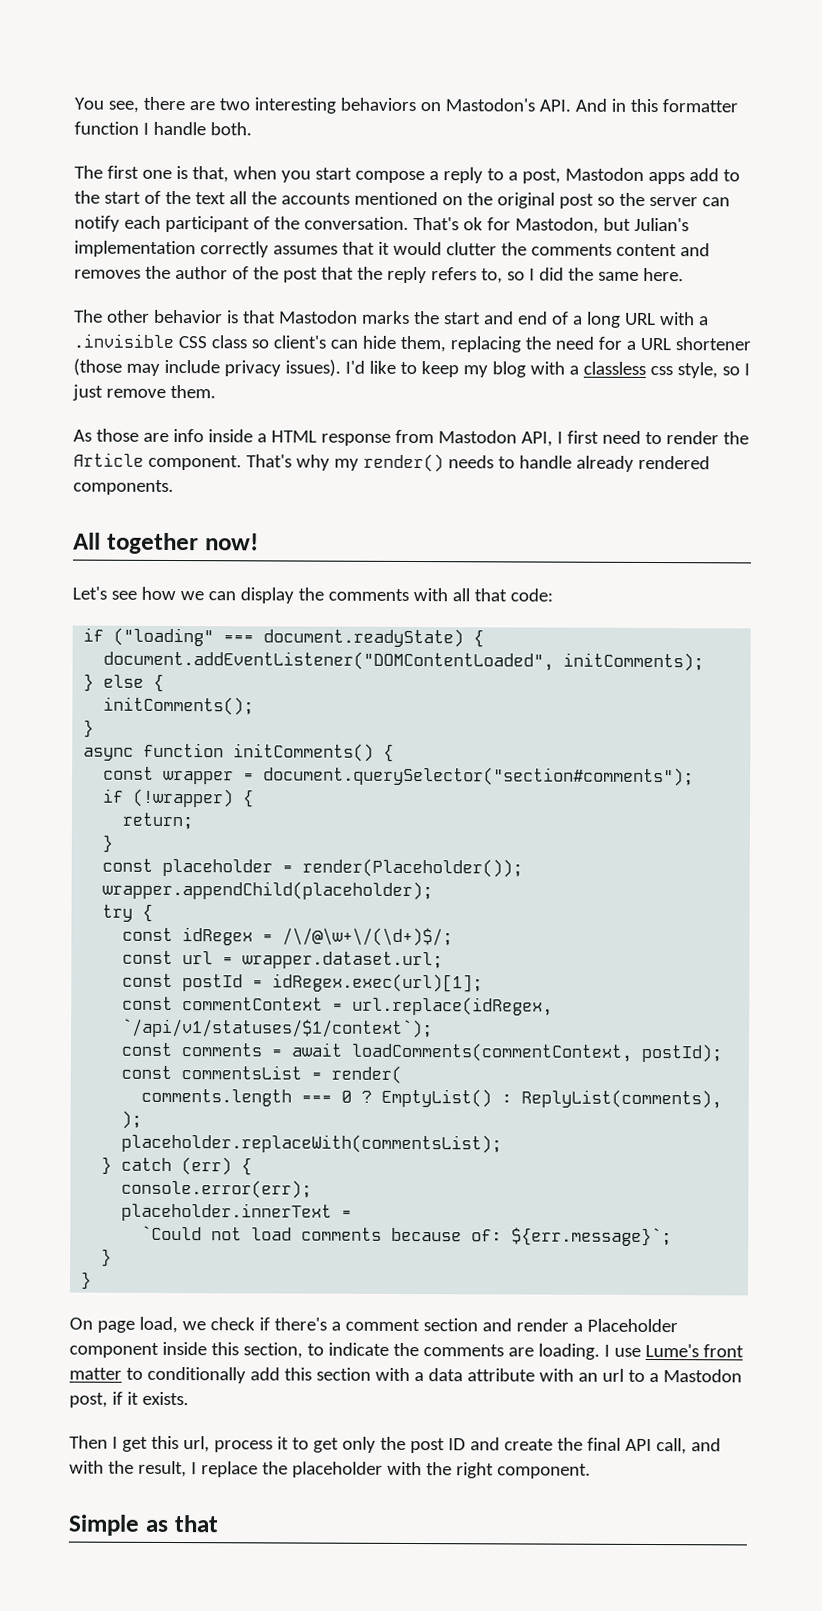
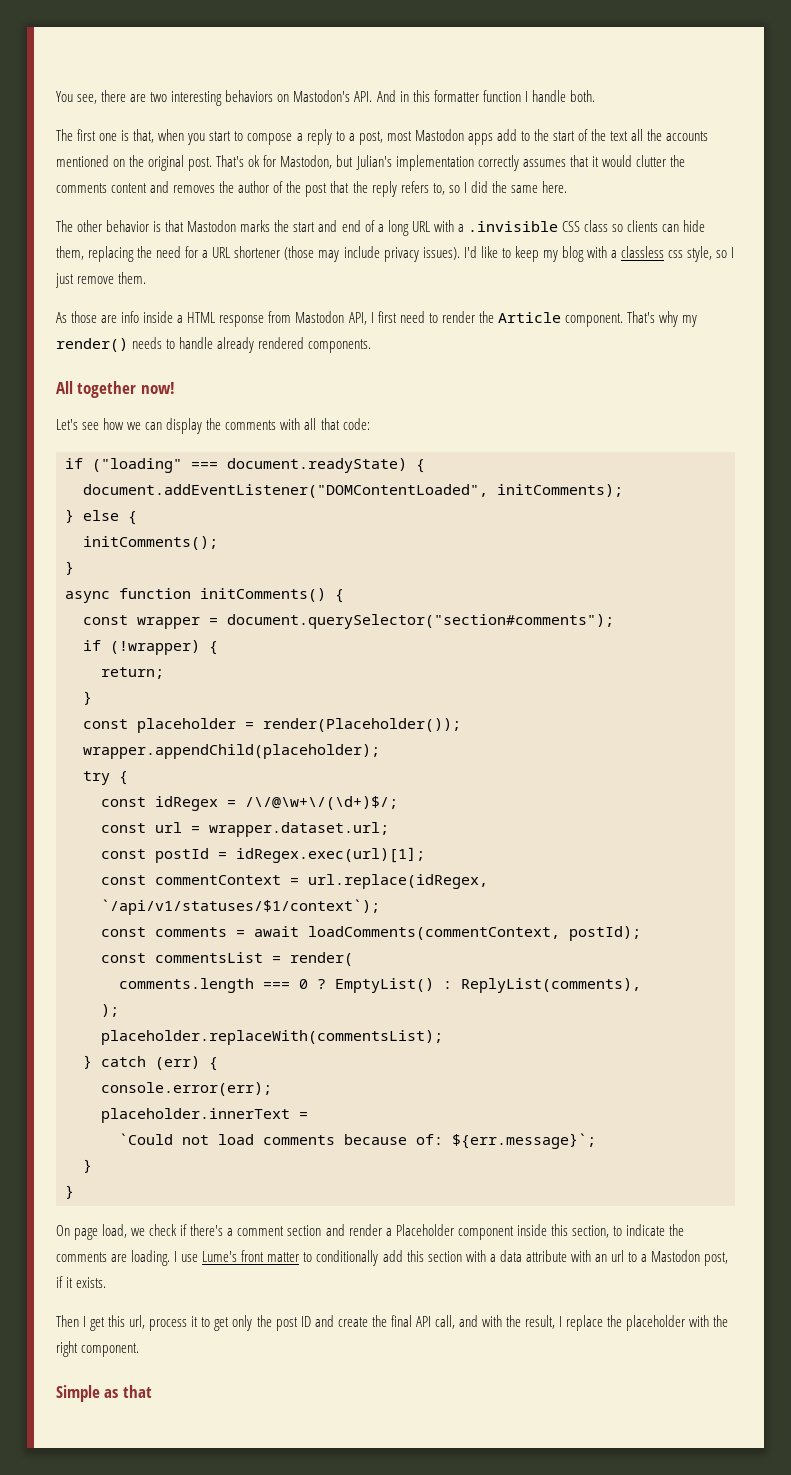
(352, 173) none -> [234,131,244,141] to
(561, 176) none -> [386,131,412,141] most
[558,192,730,209] [74,215,409,233] post so the server can notify each participant of the conversation. -> [188,157,213,171] post.
[272,335,326,349] client's -> [627,220,659,232] clients

